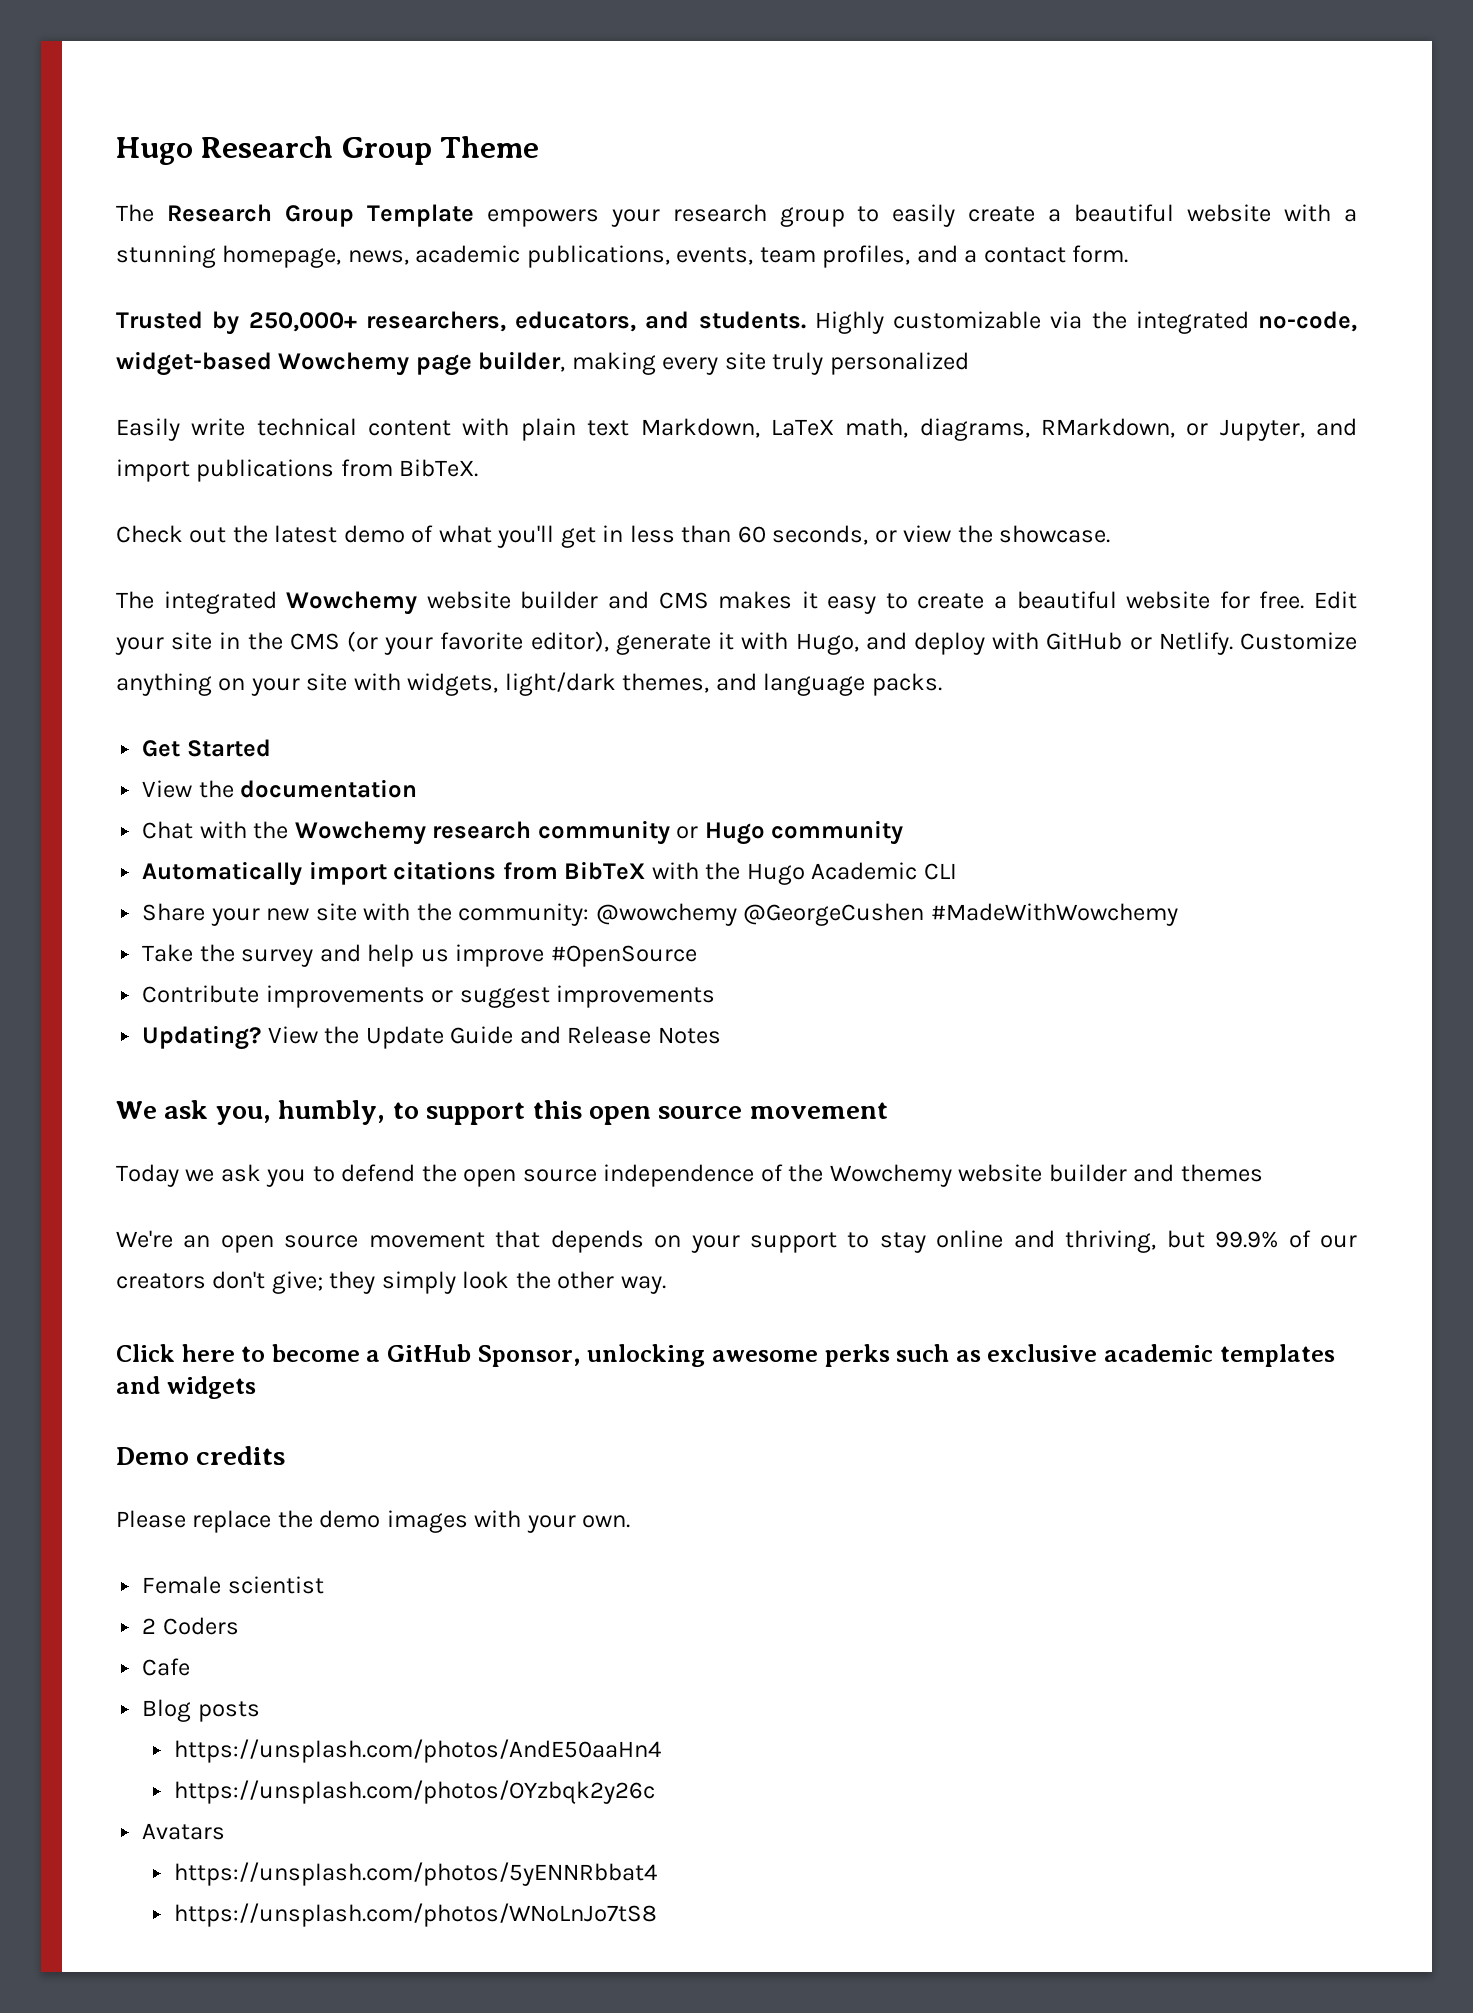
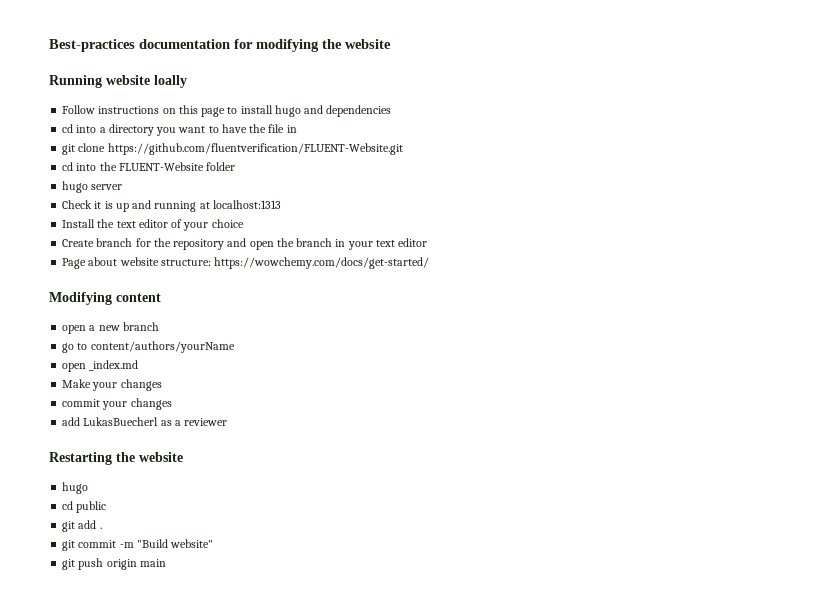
[116,136,540,165] [116,204,1357,227] [116,245,1129,268] [116,311,1357,335] [116,351,969,376] [116,418,1358,441] [116,459,479,482] [116,525,1111,548] [116,591,1357,615] [115,631,1357,655] [116,672,942,696] [142,739,271,757] [142,779,418,798] [142,820,904,845] [142,861,957,886] [142,903,1178,926] [142,944,697,967] [142,985,716,1008] [142,1025,721,1050] [116,1100,888,1125] [116,1164,1263,1187] [116,1230,1357,1253] [116,1271,666,1294] [116,1344,1335,1367] [116,1376,256,1399] [116,1446,286,1465] [116,1510,631,1533] [142,1576,324,1594] [142,1617,239,1635] [142,1658,191,1676] [142,1699,260,1722] [174,1739,662,1763] [174,1780,656,1804] [142,1823,226,1840] [174,1862,658,1886] [174,1903,658,1927] Hugo Research Group Theme // The Research Group Template empowers your research group to easily create a beautiful website with a stunning homepage, news, academic publications, events, team profiles, and a contact form. // Trusted by 250,000+ researchers, educators, and students. Highly customizable via the integrated no-code, widget-based Wowchemy page builder, making every site truly personalized // Easily write technical content with plain text Markdown, LaTeX math, diagrams, RMarkdown, or Jupyter, and import publications from BibTeX. // Check out the latest demo of what you'll get in less than 60 seconds, or view the showcase. // The integrated Wowchemy website builder and CMS makes it easy to create a beautiful website for free. Edit your site in the CMS (or your favorite editor), generate it with Hugo, and deploy with GitHub or Netlify. Customize anything on your site with widgets, light/dark themes, and language packs. // Get Started // View the documentation // Chat with the Wowchemy research community or Hugo community // Automatically import citations from BibTeX with the Hugo Academic CLI // Share your new site with the community: @wowchemy @GeorgeCushen #MadeWithWowchemy // Take the survey and help us improve #OpenSource // Contribute improvements or suggest improvements // Updating? View the Update Guide and Release Notes // We ask you, humbly, to support this open source movement // Today we ask you to defend the open source independence of the Wowchemy website builder and themes // We're an open source movement that depends on your support to stay online and thriving, but 99.9% of our creators don't give; they simply look the other way. // Click here to become a GitHub Sponsor, unlocking awesome perks such as exclusive academic templates and widgets // Demo credits // Please replace the demo images with your own. // Female scientist // 2 Coders // Cafe // Blog posts // https://unsplash.com/photos/AndE50aaHn4 // https://unsplash.com/photos/OYzbqk2y26c // Avatars // https://unsplash.com/photos/5yENNRbbat4 // https://unsplash.com/photos/WNoLnJo7tS8 -> [49,39,391,52] [49,75,187,88] [62,105,392,117] [62,124,297,136] [62,143,403,155] [62,162,236,171] [62,181,123,193] [62,200,281,212] [62,219,244,231] [62,238,428,250] [62,257,430,269] [49,292,161,305] [62,322,159,334] [62,341,235,353] [62,360,139,372] [62,379,162,391] [62,398,172,410] [62,417,228,426] [49,452,183,465] [62,482,89,494] [62,501,107,513] [62,520,102,532] [62,539,214,551] [62,558,166,570] Best-practices documentation for modifying the website // Running website loally // Follow instructions on this page to install hugo and dependencies // cd into a directory you want to have the file in // git clone https://github.com/fluentverification/FLUENT-Website.git // cd into the FLUENT-Website folder // hugo server // Check it is up and running at localhost:1313 // Install the text editor of your choice // Create branch for the repository and open the branch in your text editor // Page about website structure: https://wowchemy.com/docs/get-started/ // Modifying content // open a new branch // go to content/authors/yourName // open _index.md // Make your changes // commit your changes // add LukasBuecherl as a reviewer // Restarting the website // hugo // cd public // git add . // git commit -m "Build website" // git push origin main

